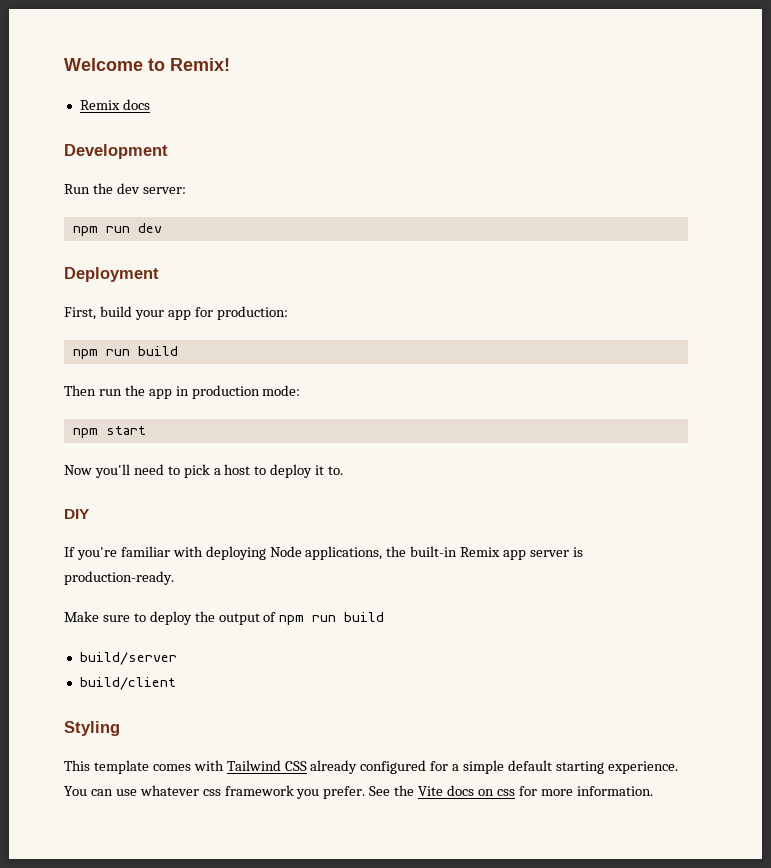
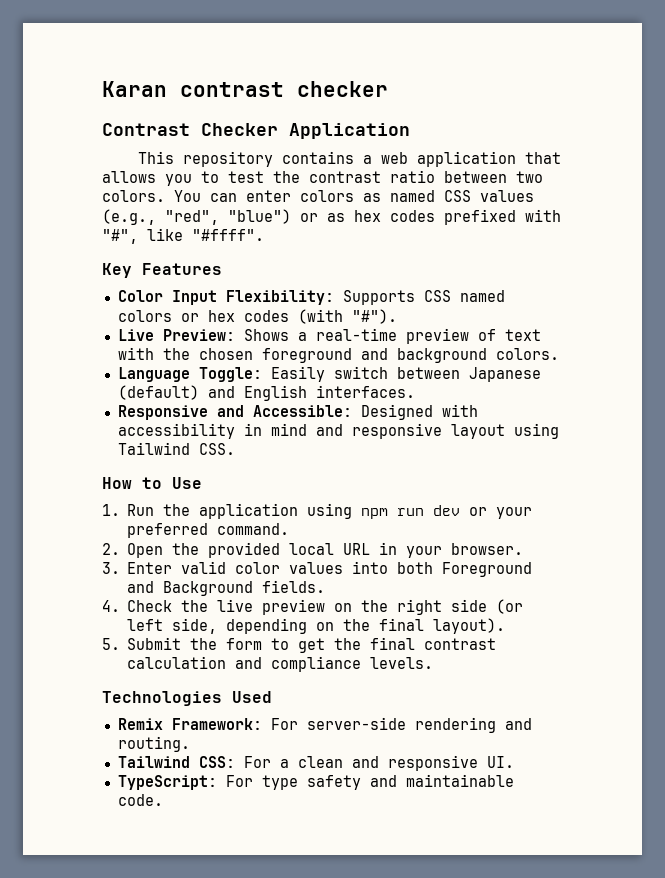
[64,58,230,71] [79,99,150,110] [64,144,168,159] [64,183,186,194] [72,223,162,236] [64,267,159,282] [64,306,288,320] [72,346,178,359] [64,385,301,399] [72,426,146,438] [64,464,344,478] [64,509,90,519] [64,546,583,560] [64,571,174,585] [64,611,385,625] [79,652,177,665] [79,677,176,690] [64,721,120,736] [64,760,678,774] [64,785,653,799] Welcome to Remix! // Remix docs // Development // Run the dev server: // npm run dev // Deployment // First, build your app for production: // npm run build // Then run the app in production mode: // npm start // Now you'll need to pick a host to deploy it to. // DIY // If you're familiar with deploying Node applications, the built-in Remix app server is production-ready. // Make sure to deploy the output of npm run build // build/server // build/client // Styling // This template comes with Tailwind CSS already configured for a simple default starting experience. You can use whatever css framework you prefer. See the Vite docs on css for more information. -> [102,81,388,97] [102,123,410,139] [137,151,561,167] [102,170,543,186] [102,190,534,202] [102,209,561,225] [102,228,264,244] [102,263,222,278] [117,290,505,305] [117,309,397,324] [117,328,541,344] [117,347,559,363] [117,366,541,382] [117,385,415,401] [117,404,478,420] [117,423,559,439] [117,442,235,455] [102,477,202,489] [102,503,533,519] [127,523,290,538] [102,542,524,558] [102,561,533,577] [127,580,326,596] [102,599,524,615] [127,618,506,634] [102,637,497,653] [127,656,434,672] [102,691,272,706] [117,717,532,733] [117,736,190,752] [117,755,514,771] [117,774,514,790] [117,794,163,806] Karan contrast checker // Contrast Checker Application // This repository contains a web application that allows you to test the contrast ratio between two colors. You can enter colors as named CSS values (e.g., "red", "blue") or as hex codes prefixed with "#", like "#ffff". // Key Features // Color Input Flexibility: Supports CSS named colors or hex codes (with "#"). // Live Preview: Shows a real-time preview of text with the chosen foreground and background colors. // Language Toggle: Easily switch between Japanese (default) and English interfaces. // Responsive and Accessible: Designed with accessibility in mind and responsive layout using Tailwind CSS. // How to Use // 1. Run the application using npm run dev or your preferred command. // 2. Open the provided local URL in your browser. // 3. Enter valid color values into both Foreground and Background fields. // 4. Check the live preview on the right side (or left side, depending on the final layout). // 5. Submit the form to get the final contrast calculation and compliance levels. // Technologies Used // Remix Framework: For server-side rendering and routing. // Tailwind CSS: For a clean and responsive UI. // TypeScript: For type safety and maintainable code.

